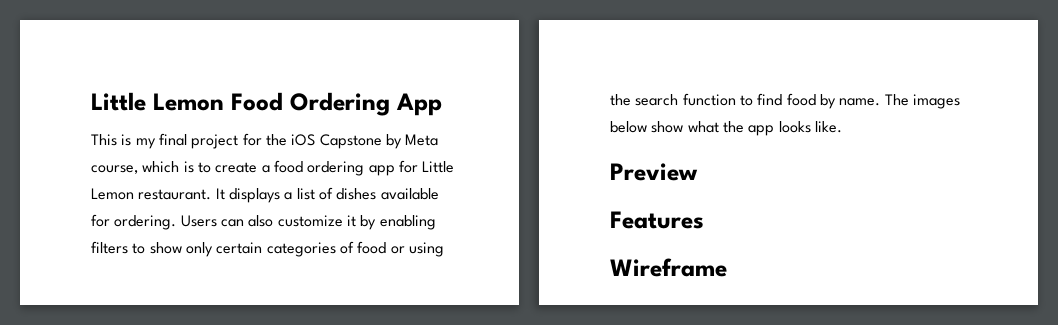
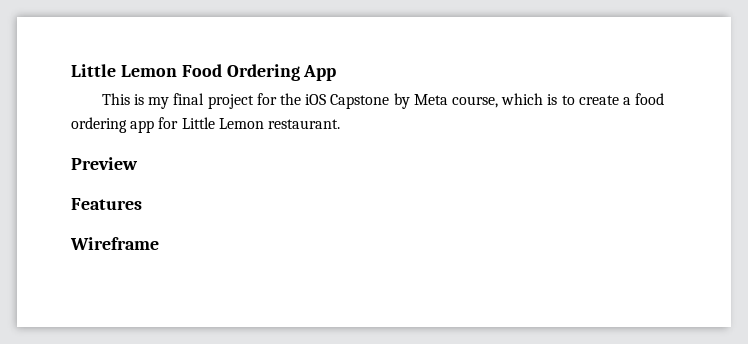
[215,187,439,203] [91,214,436,230] [91,241,444,257] [610,93,960,109] [610,121,842,136] It displays a list of dishes available for ordering. Users can also customize it by enabling filters to show only certain categories of food or using the search function to find food by name. The images below show what the app looks like. -> (340, 124) none

